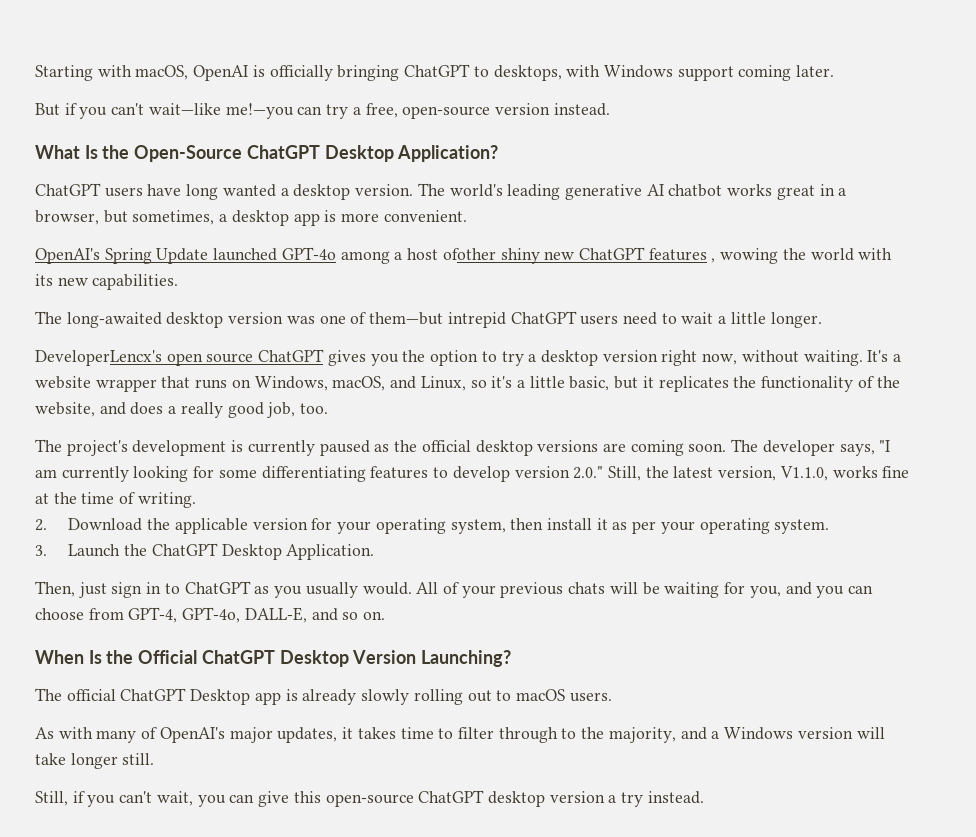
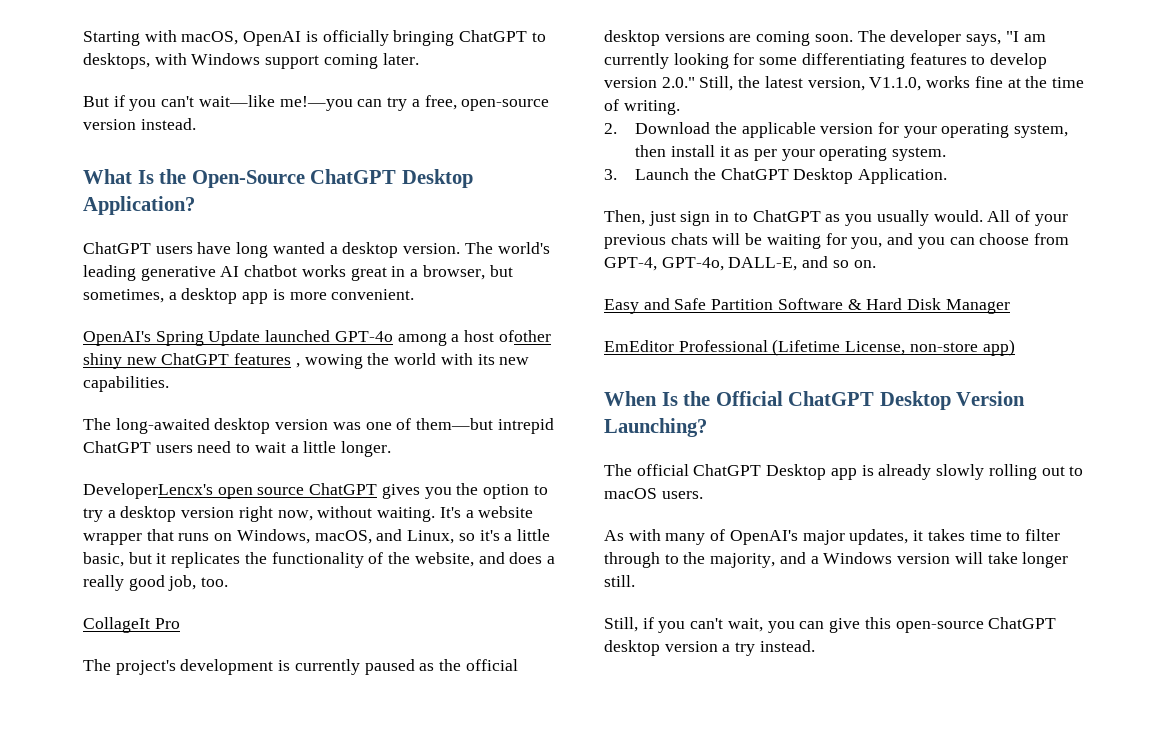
(329, 408) none -> [83,617,180,633] // CollageIt Pro
(386, 615) none -> [604,298,1010,314] [604,339,1015,356] // Easy and Safe Partition Software & Hard Disk Manager // EmEditor Professional (Lifetime License, non-store app)

